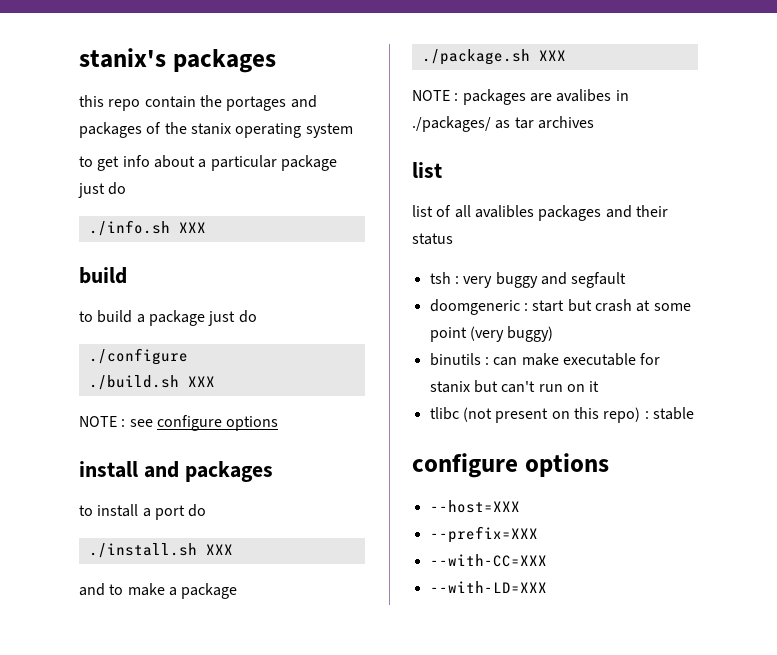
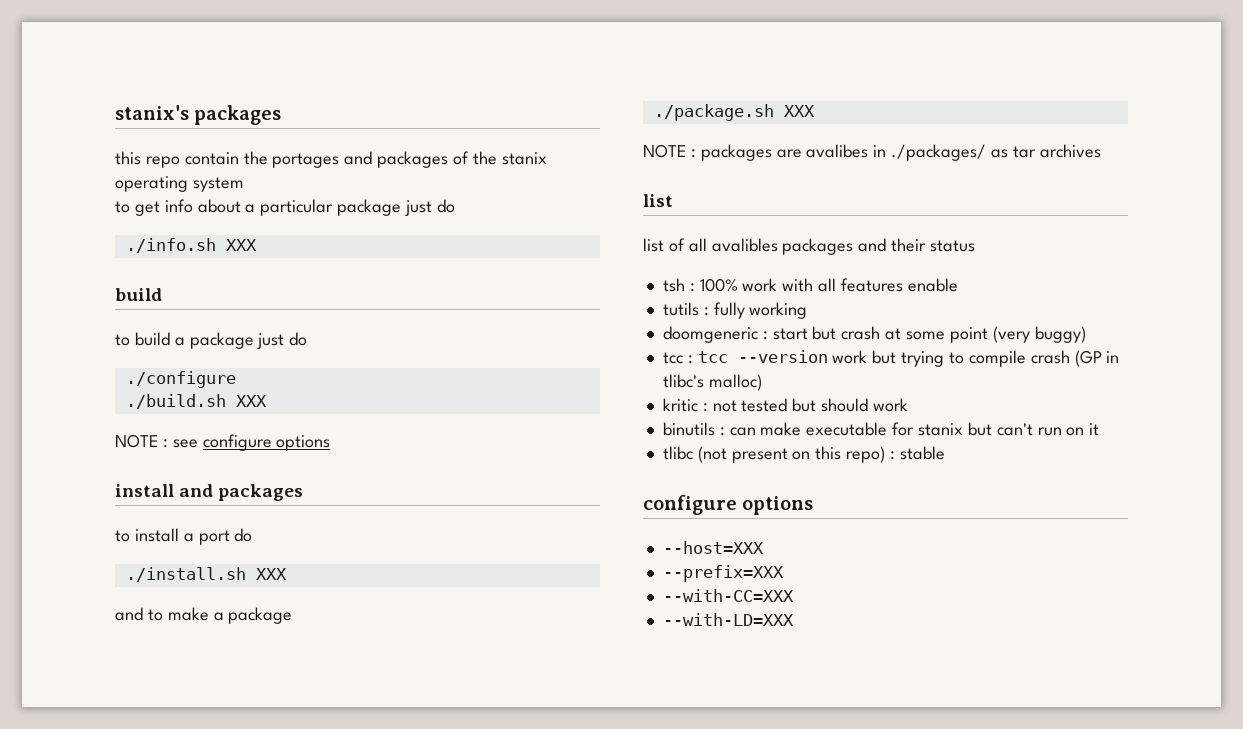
[463,272,627,288] very buggy and segfault -> [699,278,958,292] [662,302,808,319] 100% work with all features enable // tutils : fully working
(554, 334) none -> [662,350,1120,367] [662,374,762,391] [662,398,908,412] // tcc : tcc --version work but trying to compile crash (GP in tlibc's malloc) // kritic : not tested but should work

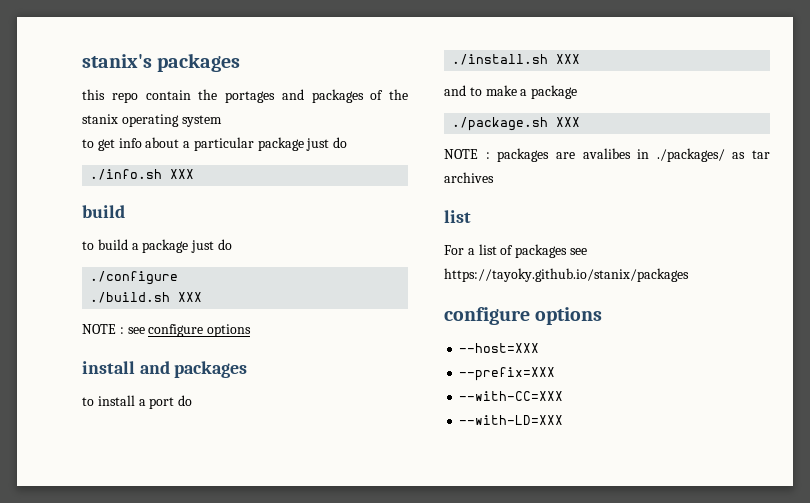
[643,238,976,255] [662,278,958,292] [662,302,808,319] [662,326,1086,343] [662,350,1120,367] [662,374,762,391] [662,398,908,412] [662,422,1100,436] [662,446,945,463] list of all avalibles packages and their status // tsh : 100% work with all features enable // tutils : fully working // doomgeneric : start but crash at some point (very buggy) // tcc : tcc --version work but trying to compile crash (GP in tlibc's malloc) // kritic : not tested but should work // binutils : can make executable for stanix but can't run on it // tlibc (not present on this repo) : stable -> [444,244,587,258] [444,268,689,282] For a list of packages see https://tayoky.github.io/stanix/packages

